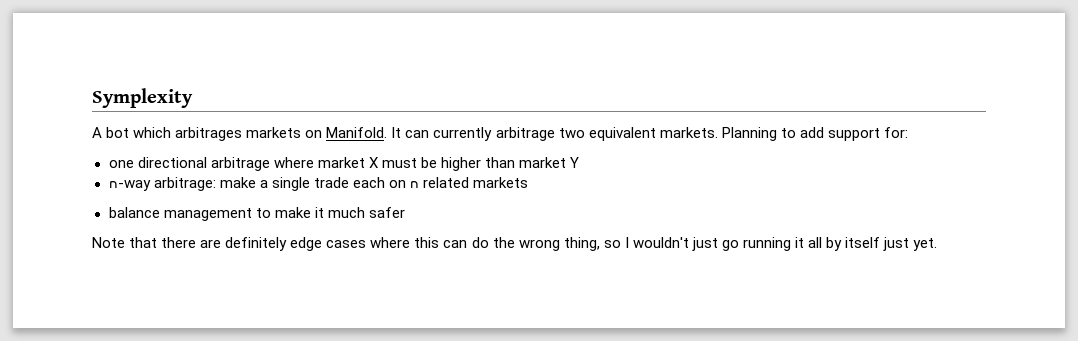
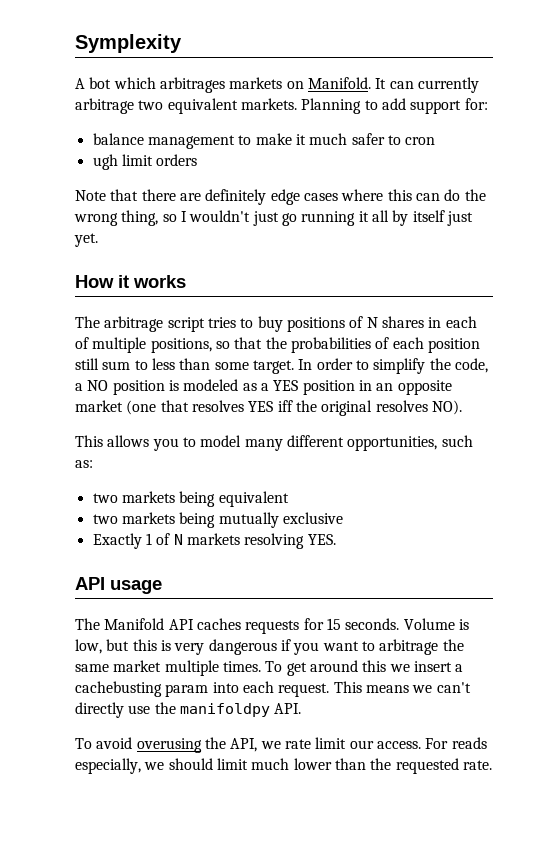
[108,157,580,171] [108,177,528,191] // one directional arbitrage where market X must be higher than market Y // n-way arbitrage: make a single trade each on n related markets -> (488, 104) none
(405, 212) none -> [387,135,436,145] [92,154,198,170] to cron // ugh limit orders
(938, 244) none -> [75,275,186,288] [75,316,477,332] [75,337,480,353] [75,358,488,374] [75,379,452,395] [75,400,462,416] [75,435,473,451] [75,460,93,468] [92,491,289,507] [92,512,343,528] [92,533,336,549] [75,577,162,594] [75,618,469,634] [75,639,464,655] [75,660,464,676] [75,681,471,697] [75,702,302,718] [75,737,487,753] [75,758,492,774] // How it works // The arbitrage script tries to buy positions of N shares in each of multiple positions, so that the probabilities of each position still sum to less than some target. In order to simplify the code, a NO position is modeled as a YES position in an opposite market (one that resolves YES iff the original resolves NO). // This allows you to model many different opportunities, such as: // two markets being equivalent // two markets being mutually exclusive // Exactly 1 of N markets resolving YES. // API usage // The Manifold API caches requests for 15 seconds. Volume is low, but this is very dangerous if you want to arbitrage the same market multiple times. To get around this we insert a cachebusting param into each request. This means we can't directly use the manifoldpy API. // To avoid overusing the API, we rate limit our access. For reads especially, we should limit much lower than the requested rate.

